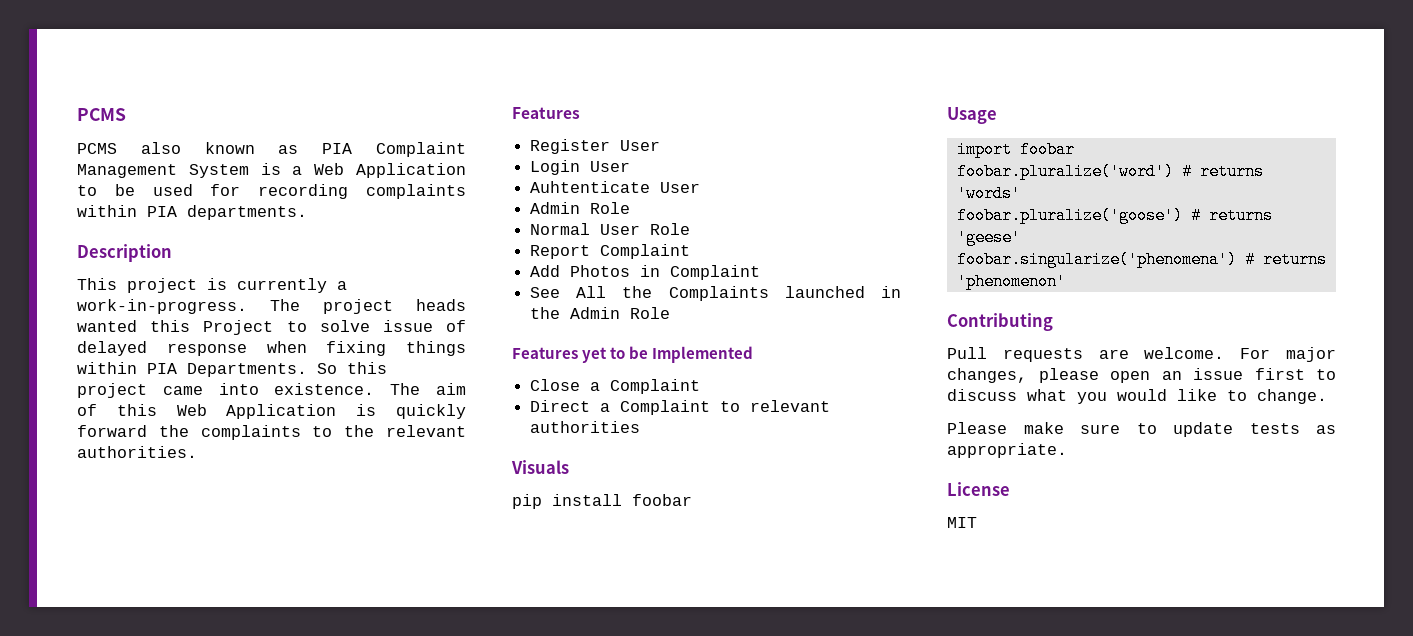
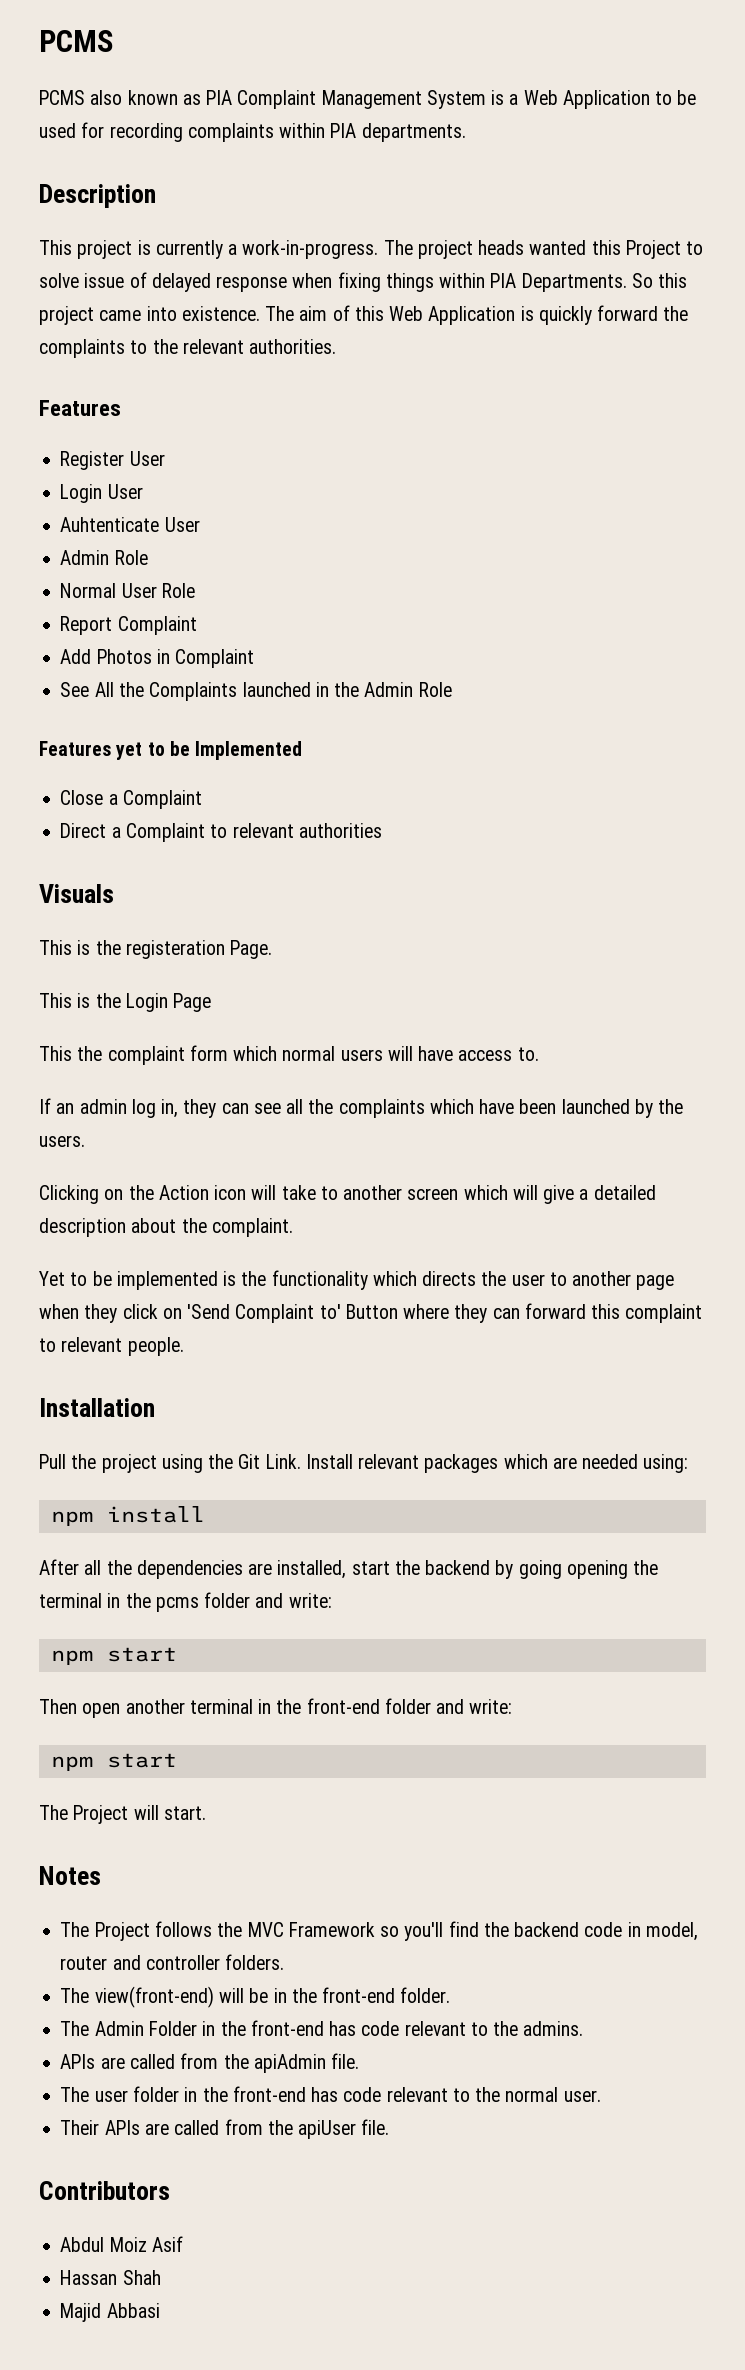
[512,494,692,509] [947,107,997,124] [956,141,1075,158] [956,163,1264,180] [956,185,1021,202] [956,207,1273,224] [956,229,1021,246] [956,251,1327,268] [956,273,1066,290] [947,313,1053,331] [947,347,1336,362] [947,368,1336,383] [947,389,1327,404] [947,422,1336,437] [947,443,1067,458] [947,482,1010,496] [947,517,977,528] pip install foobar // Usage // import foobar // foobar.pluralize('word') # returns 'words' // foobar.pluralize('goose') # returns 'geese' // foobar.singularize('phenomena') # returns 'phenomenon' // Contributing // Pull requests are welcome. For major changes, please open an issue first to discuss what you would like to change. // Please make sure to update tests as appropriate. // License // MIT -> [39,940,273,959] [39,993,212,1012] [39,1045,539,1065] [39,1098,684,1118] [39,1135,85,1147] [39,1185,656,1204] [39,1218,293,1237] [39,1270,675,1290] [39,1303,703,1323] [39,1337,184,1356] [39,1398,155,1417] [39,1454,689,1473] [50,1506,205,1526] [39,1559,659,1579] [39,1592,332,1612] [50,1647,177,1665] [39,1698,513,1718] [50,1753,177,1771] [39,1805,206,1824] [39,1866,101,1885] [60,1921,698,1941] [60,1954,285,1970] [60,1986,451,2008] [60,2020,584,2036] [60,2053,360,2073] [60,2086,601,2102] [60,2119,390,2139] [39,2181,170,2200] [60,2236,183,2252] [60,2270,161,2285] [60,2303,160,2322] This is the registeration Page. // This is the Login Page // This the complaint form which normal users will have access to. // If an admin log in, they can see all the complaints which have been launched by the users. // Clicking on the Action icon will take to another screen which will give a detailed description about the complaint. // Yet to be implemented is the functionality which directs the user to another page when they click on 'Send Complaint to' Button where they can forward this complaint to relevant people. // Installation // Pull the project using the Git Link. Install relevant packages which are needed using: // npm install // After all the dependencies are installed, start the backend by going opening the terminal in the pcms folder and write: // npm start // Then open another terminal in the front-end folder and write: // npm start // The Project will start. // Notes // The Project follows the MVC Framework so you'll find the backend code in model, router and controller folders. // The view(front-end) will be in the front-end folder. // The Admin Folder in the front-end has code relevant to the admins. // APIs are called from the apiAdmin file. // The user folder in the front-end has code relevant to the normal user. // Their APIs are called from the apiUser file. // Contributors // Abdul Moiz Asif // Hassan Shah // Majid Abbasi

